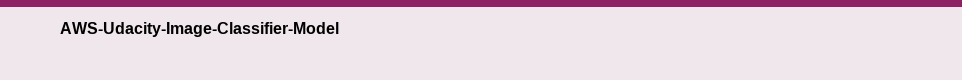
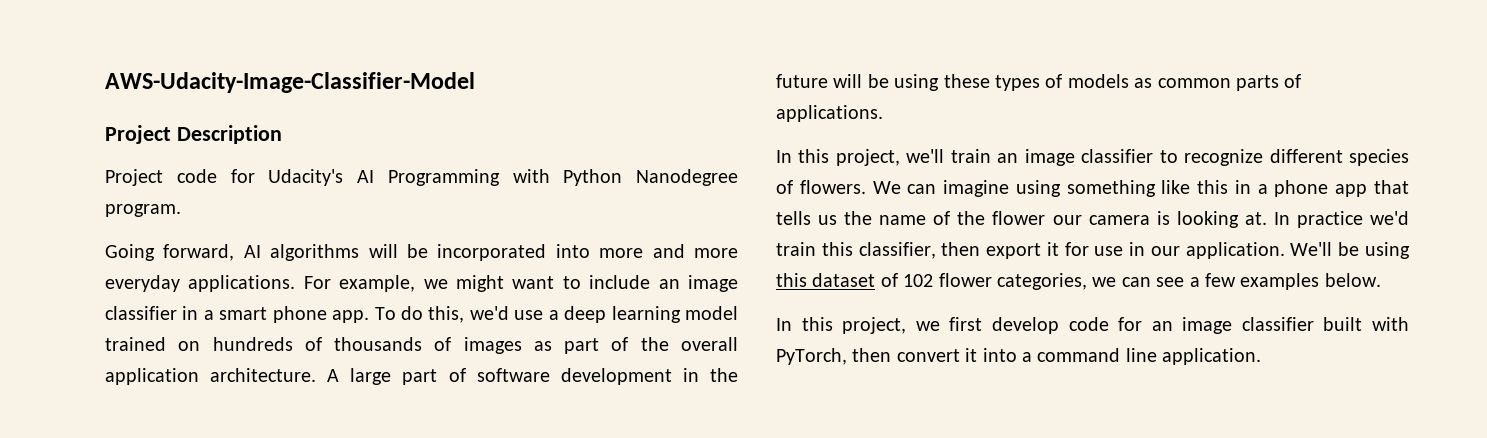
(339, 29) none -> [105,125,282,144] [105,169,738,186] [105,204,181,217] [105,244,738,261] [105,275,738,292] [105,306,739,323] [105,337,738,354] [105,368,738,385] [776,74,1302,91] [776,105,883,122] [776,149,1409,166] [776,180,1409,197] [776,211,1409,228] [776,242,1410,259] [776,273,1381,290] [776,317,1409,334] [776,348,1262,365] // Project Description // Project code for Udacity's AI Programming with Python Nanodegree program. // Going forward, AI algorithms will be incorporated into more and more everyday applications. For example, we might want to include an image classifier in a smart phone app. To do this, we'd use a deep learning model trained on hundreds of thousands of images as part of the overall application architecture. A large part of software development in the future will be using these types of models as common parts of applications. // In this project, we'll train an image classifier to recognize different species of flowers. We can imagine using something like this in a phone app that tells us the name of the flower our camera is looking at. In practice we'd train this classifier, then export it for use in our application. We'll be using this dataset of 102 flower categories, we can see a few examples below. // In this project, we first develop code for an image classifier built with PyTorch, then convert it into a command line application.

